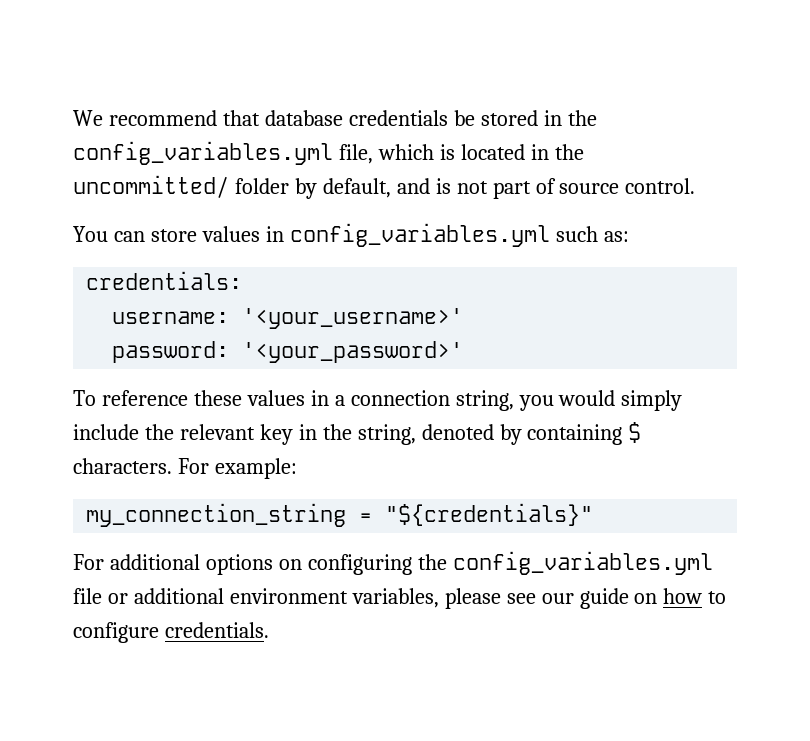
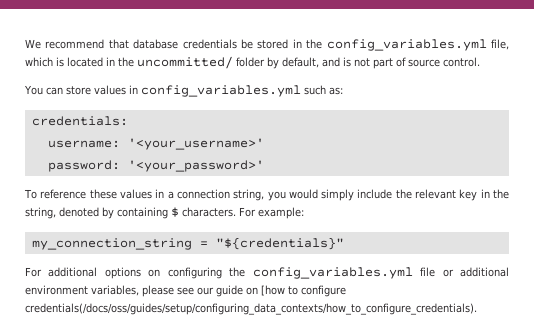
[663,588,703,604] how -> [261,285,285,296] [how
[164,622,269,638] credentials. -> [25,303,477,315] credentials(/docs/oss/guides/setup/configuring_data_contexts/how_to_configure_credentials).

